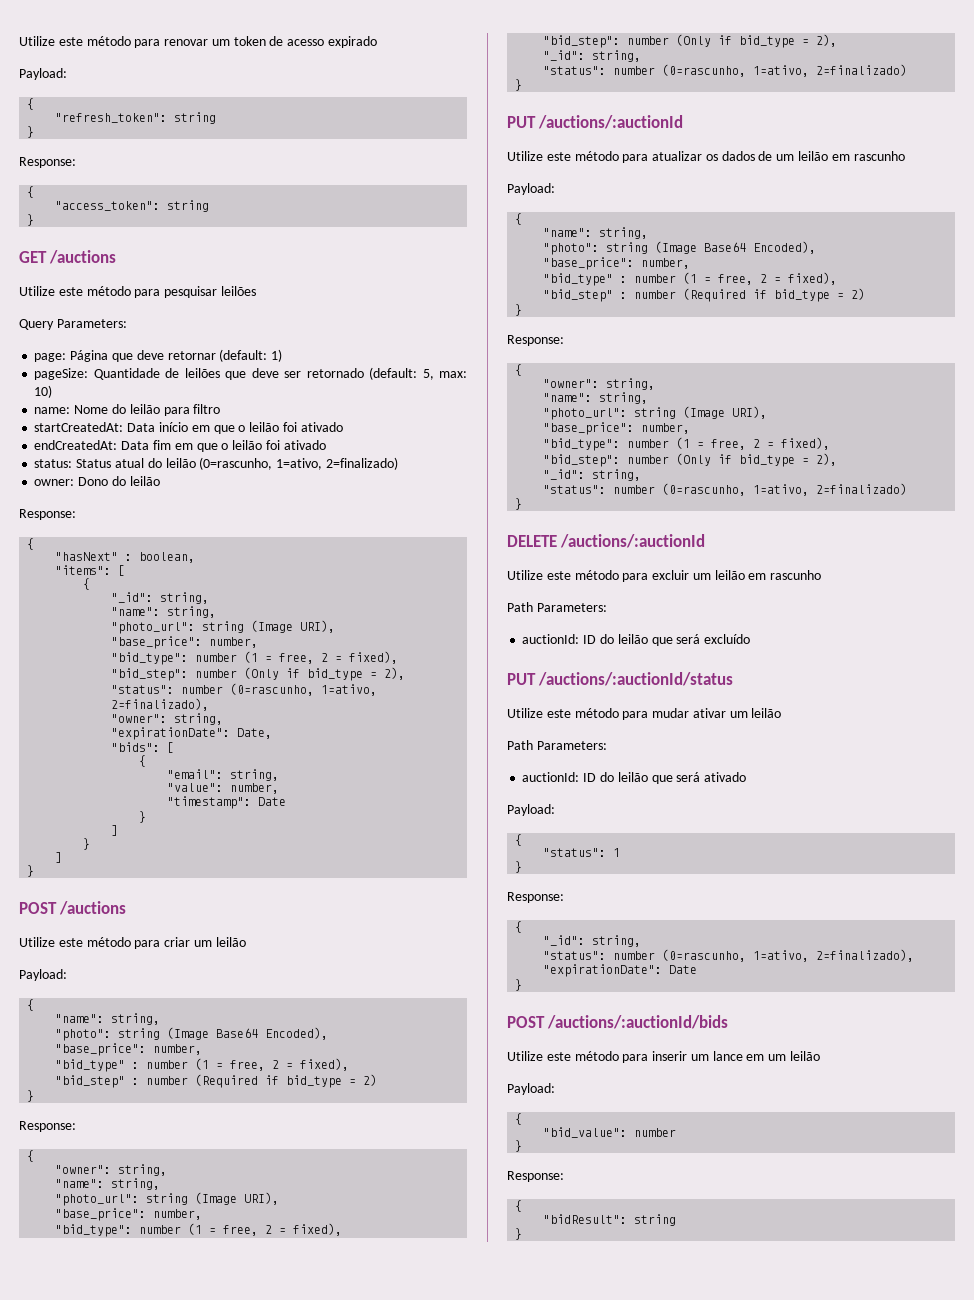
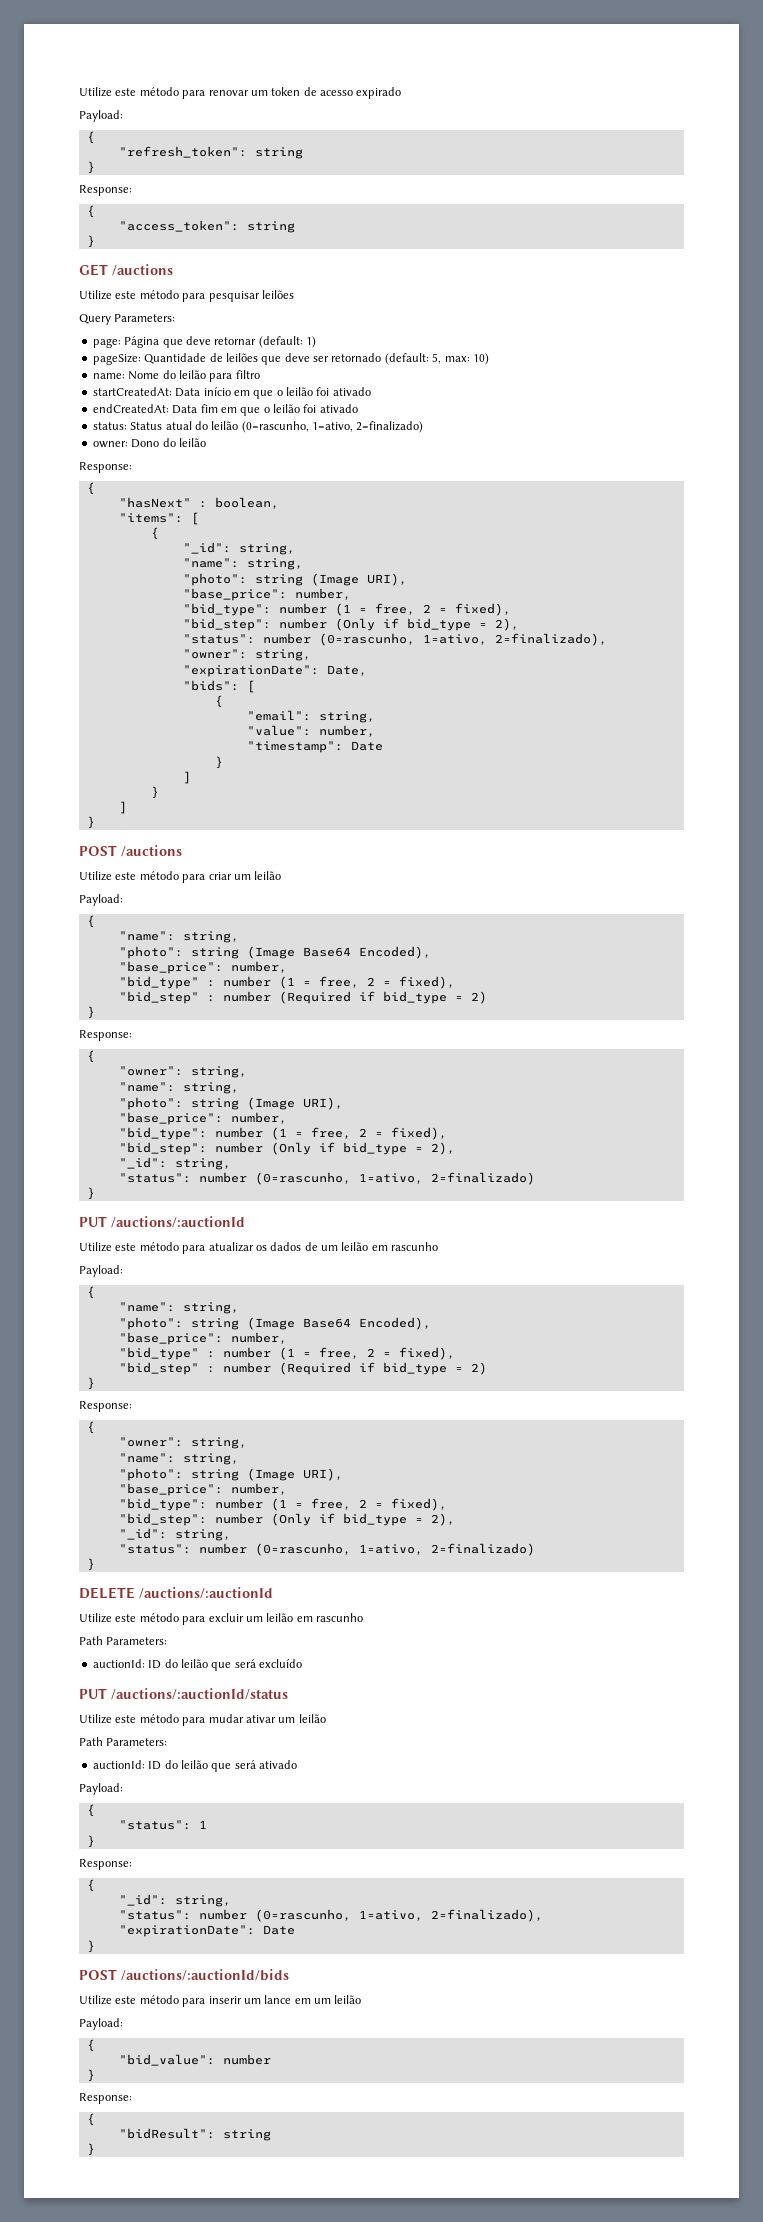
[111,622,196,634] "photo_url": -> [182,573,247,586] "photo":
[55,1194,140,1206] "photo_url": -> [118,1097,183,1110] "photo":
[543,408,628,420] "photo_url": -> [118,1468,183,1481] "photo":

